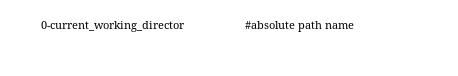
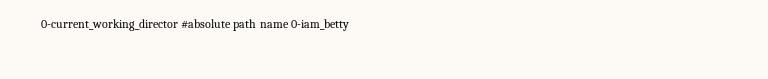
(354, 26) none -> [290,19,349,31] 0-iam_betty

